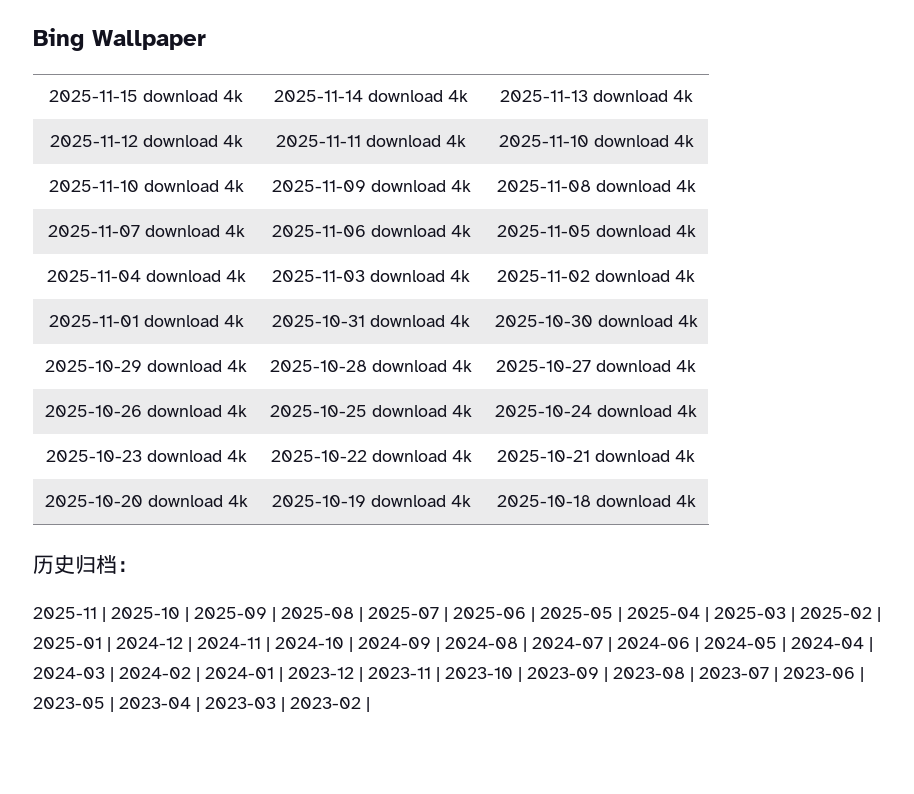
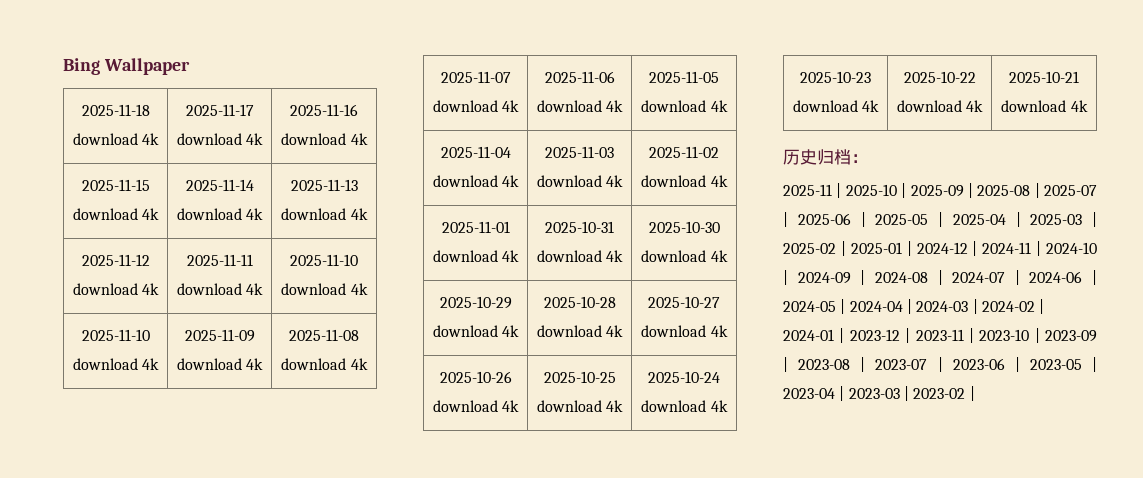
(206, 40) none -> [81,104,150,116] [72,133,160,145] [185,104,254,116] [176,133,264,145] [290,104,358,116] [281,133,368,145] // 2025-11-18 download 4k | 2025-11-17 download 4k | 2025-11-16 download 4k
[44,495,248,507] [271,495,471,507] [496,495,696,507] // 2025-10-20 download 4k | 2025-10-19 download 4k | 2025-10-18 download 4k -> (1088, 106) none

